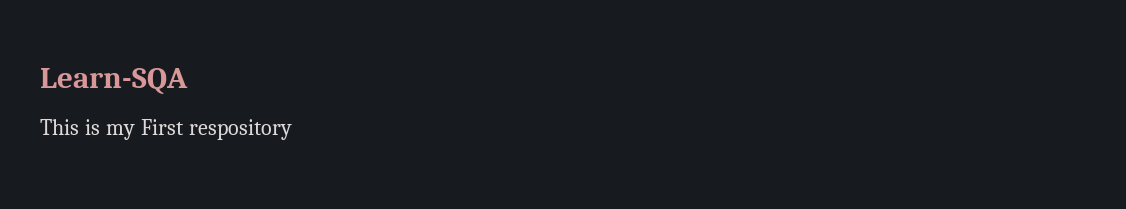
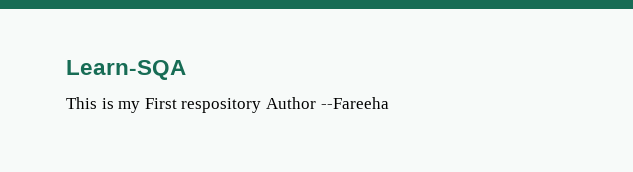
(292, 129) none -> [265,97,389,109] Author --Fareeha

